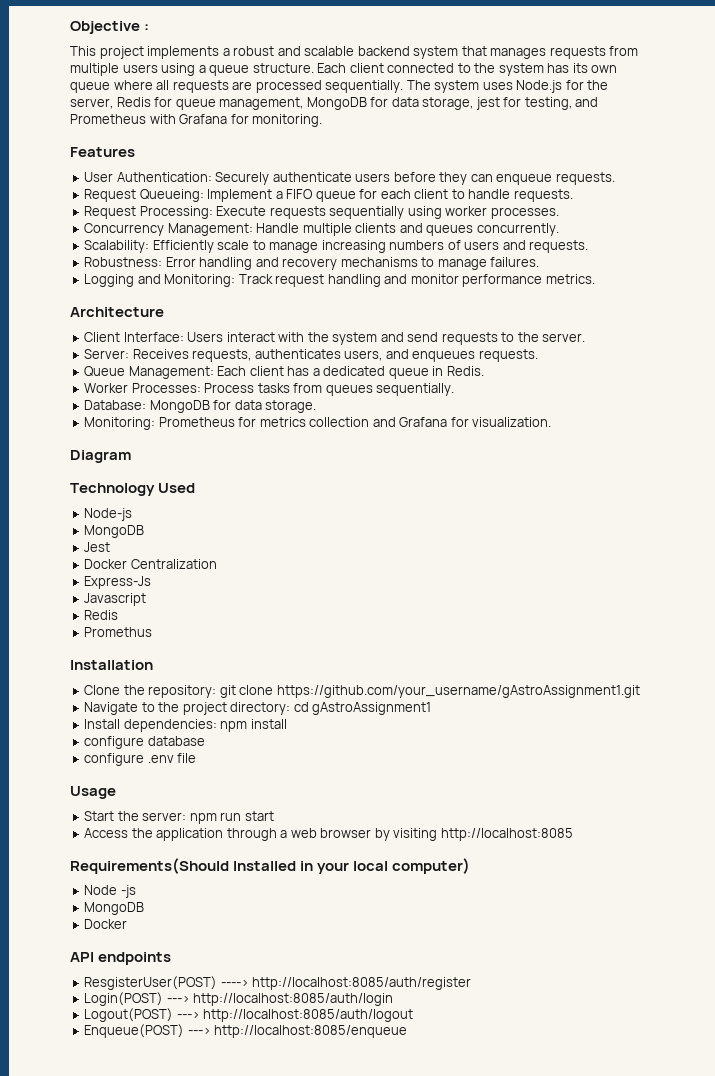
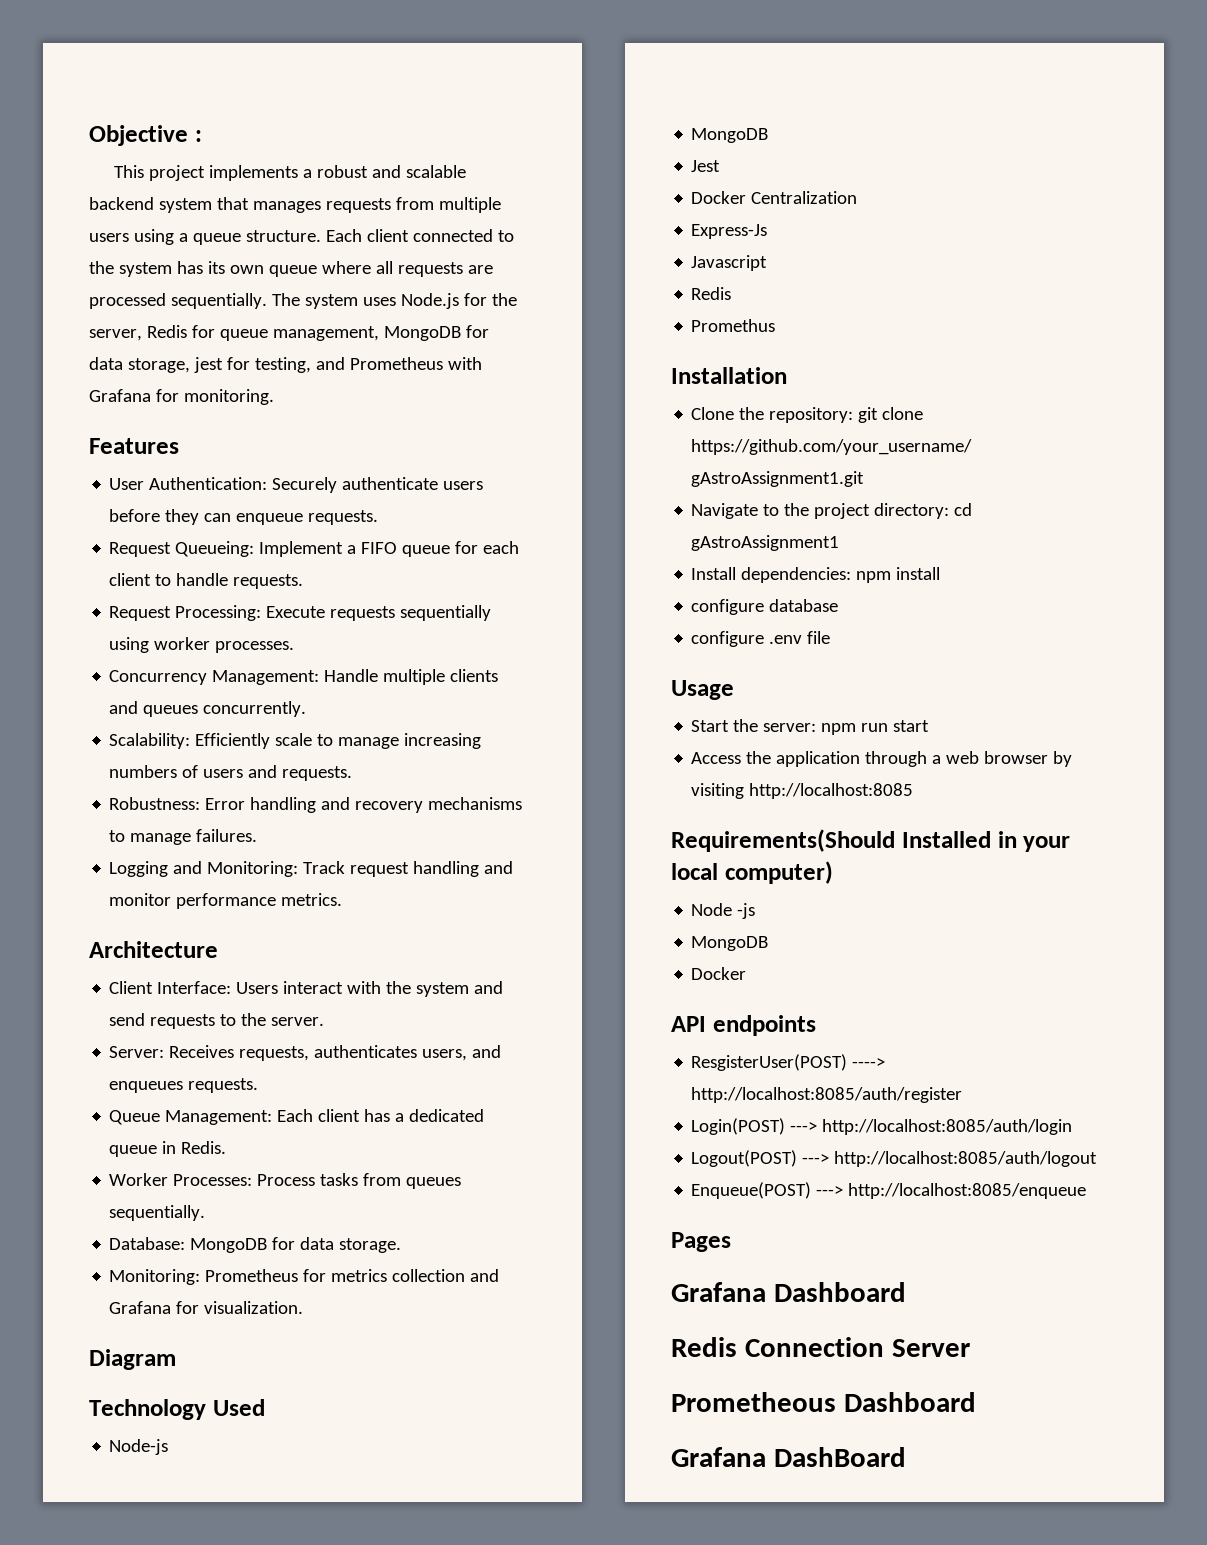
(408, 1031) none -> [671,1232,731,1252] [671,1282,906,1302] [671,1337,970,1357] [671,1392,976,1412] [671,1447,906,1467] // Pages // Grafana Dashboard // Redis Connection Server // Prometheous Dashboard // Grafana DashBoard

